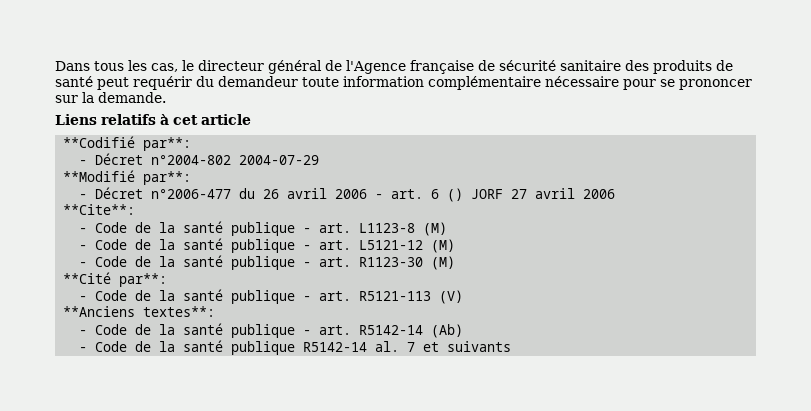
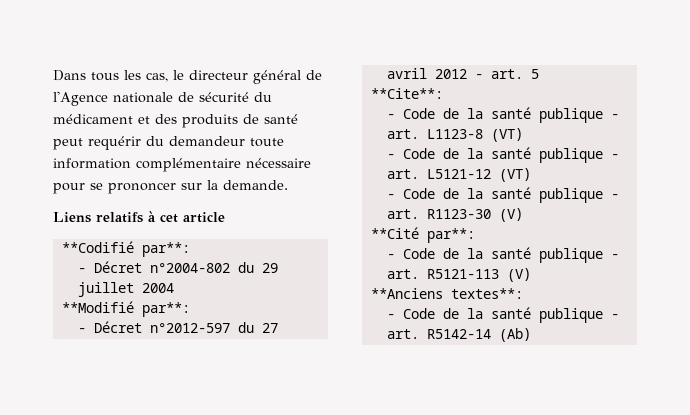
[410,60,474,74] française -> [113,92,173,103] nationale
[560,60,621,71] sanitaire -> [254,92,272,102] [53,114,150,124] du médicament et
[239,155,320,165] 2004-07-29 -> [237,262,278,273] [77,282,174,297] du 29 juillet 2004
[151,188,616,202] n°2006-477 du 26 avril 2006 - art. 6 () JORF 27 avril 2006 -> [149,322,278,333] [386,68,539,79] n°2012-597 du 27 avril 2012 - art. 5
[423,222,448,236] (M) -> [490,128,523,142] (VT)
[431,239,456,253] (M) -> [498,168,531,182] (VT)
[431,256,456,270] (M) -> [498,208,523,222] (V)
[79,340,512,355] // - Code de la santé publique R5142-14 al. 7 et suivants -> (531, 335) none

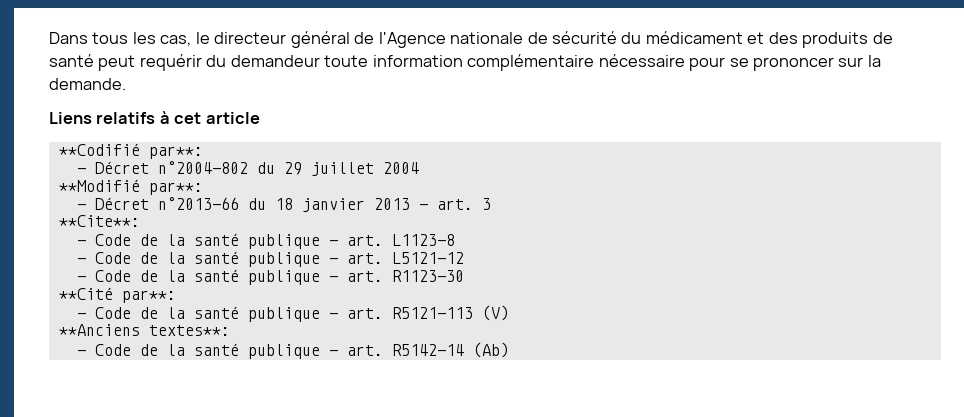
[149,322,278,333] [386,68,539,79] n°2012-597 du 27 avril 2012 - art. 5 -> [157,197,491,212] n°2013-66 du 18 janvier 2013 - art. 3
[490,128,523,142] (VT) -> (455, 240) none
[498,168,531,182] (VT) -> (464, 258) none
[498,208,523,222] (V) -> (464, 276) none

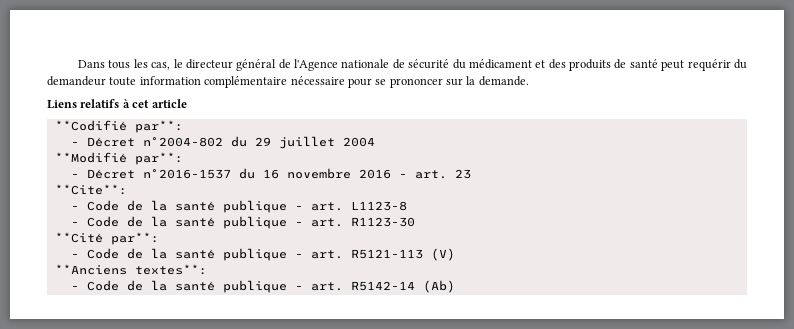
[157,197,491,212] n°2013-66 du 18 janvier 2013 - art. 3 -> [142,168,471,179] n°2016-1537 du 16 novembre 2016 - art. 23
[76,251,464,267] // - Code de la santé publique - art. L5121-12 -> (407, 206) none

